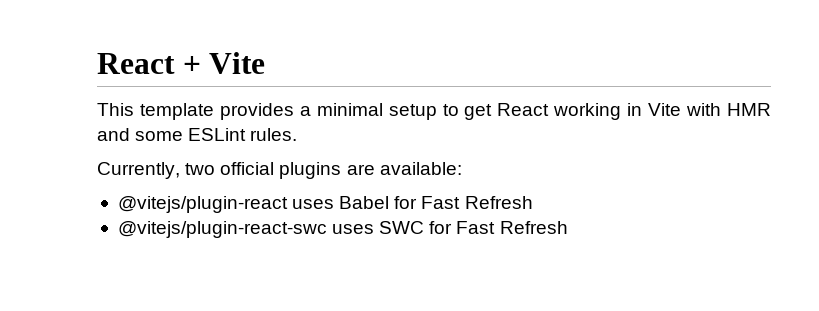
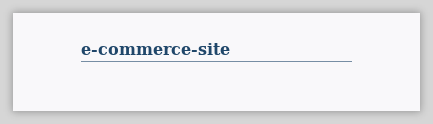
[97,52,266,74] [97,103,771,120] [97,128,298,141] [97,162,462,179] [117,196,533,213] [117,221,568,238] React + Vite // This template provides a minimal setup to get React working in Vite with HMR and some ESLint rules. // Currently, two official plugins are available: // @vitejs/plugin-react uses Babel for Fast Refresh // @vitejs/plugin-react-swc uses SWC for Fast Refresh -> [81,43,230,55] e-commerce-site

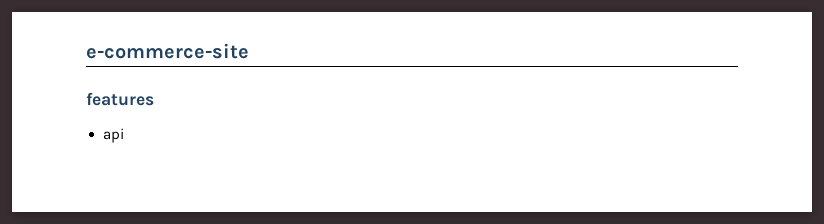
(230, 49) none -> [86,92,154,106] [102,128,124,143] // features // api

